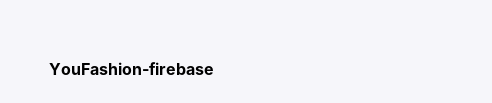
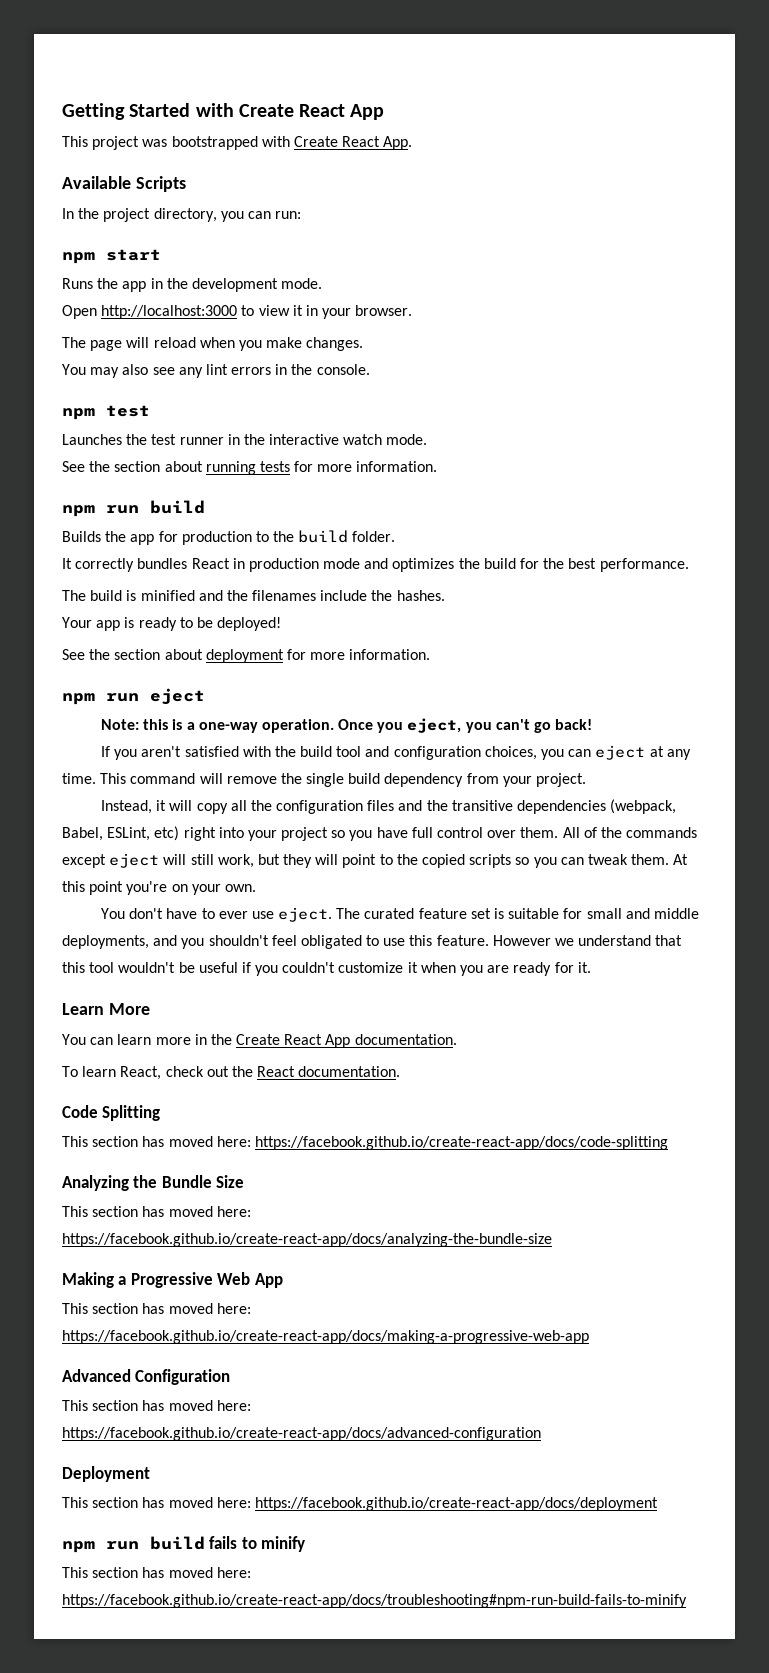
[49,62,214,75] YouFashion-firebase -> [62,103,385,120] [62,136,413,150] [62,176,186,192] [62,208,302,222] [62,249,161,264] [62,278,323,292] [62,305,413,319] [62,337,364,351] [62,364,370,378] [62,405,150,420] [62,434,428,445] [62,461,438,475] [62,500,205,517] [62,530,396,545] [62,558,689,572] [62,590,445,601] [62,617,282,631] [62,649,431,663] [62,688,205,705] [100,718,593,733] [100,745,691,760] [62,773,587,787] [100,799,677,814] [62,826,698,841] [62,853,689,868] [62,881,256,895] [100,907,699,922] [62,935,683,949] [62,962,591,976] [62,1003,150,1015] [62,1034,457,1048] [62,1066,401,1080] [62,1105,161,1121] [62,1136,668,1150] [62,1175,245,1191] [62,1206,251,1217] [62,1233,552,1247] [62,1272,283,1288] [62,1303,251,1314] [62,1330,589,1344] [62,1369,231,1385] [62,1400,251,1411] [62,1427,541,1441] [62,1466,150,1482] [62,1497,658,1511] [62,1536,306,1553] [62,1567,251,1578] [62,1594,687,1608] Getting Started with Create React App // This project was bootstrapped with Create React App. // Available Scripts // In the project directory, you can run: // npm start // Runs the app in the development mode. // Open http://localhost:3000 to view it in your browser. // The page will reload when you make changes. // You may also see any lint errors in the console. // npm test // Launches the test runner in the interactive watch mode. // See the section about running tests for more information. // npm run build // Builds the app for production to the build folder. // It correctly bundles React in production mode and optimizes the build for the best performance. // The build is minified and the filenames include the hashes. // Your app is ready to be deployed! // See the section about deployment for more information. // npm run eject // Note: this is a one-way operation. Once you eject, you can't go back! // If you aren't satisfied with the build tool and configuration choices, you can eject at any time. This command will remove the single build dependency from your project. // Instead, it will copy all the configuration files and the transitive dependencies (webpack, Babel, ESLint, etc) right into your project so you have full control over them. All of the commands except eject will still work, but they will point to the copied scripts so you can tweak them. At this point you're on your own. // You don't have to ever use eject. The curated feature set is suitable for small and middle deployments, and you shouldn't feel obligated to use this feature. However we understand that this tool wouldn't be useful if you couldn't customize it when you are ready for it. // Learn More // You can learn more in the Create React App documentation. // To learn React, check out the React documentation. // Code Splitting // This section has moved here: https://facebook.github.io/create-react-app/docs/code-splitting // Analyzing the Bundle Size // This section has moved here: https://facebook.github.io/create-react-app/docs/analyzing-the-bundle-size // Making a Progressive Web App // This section has moved here: https://facebook.github.io/create-react-app/docs/making-a-progressive-web-app // Advanced Configuration // This section has moved here: https://facebook.github.io/create-react-app/docs/advanced-configuration // Deployment // This section has moved here: https://facebook.github.io/create-react-app/docs/deployment // npm run build fails to minify // This section has moved here: https://facebook.github.io/create-react-app/docs/troubleshooting#npm-run-build-fails-to-minify

